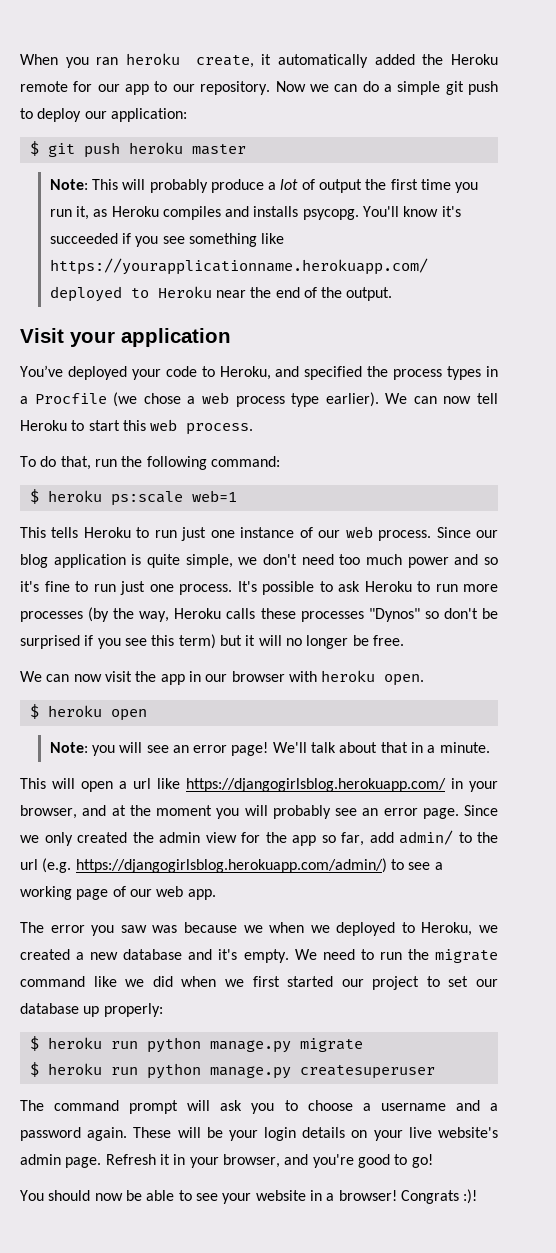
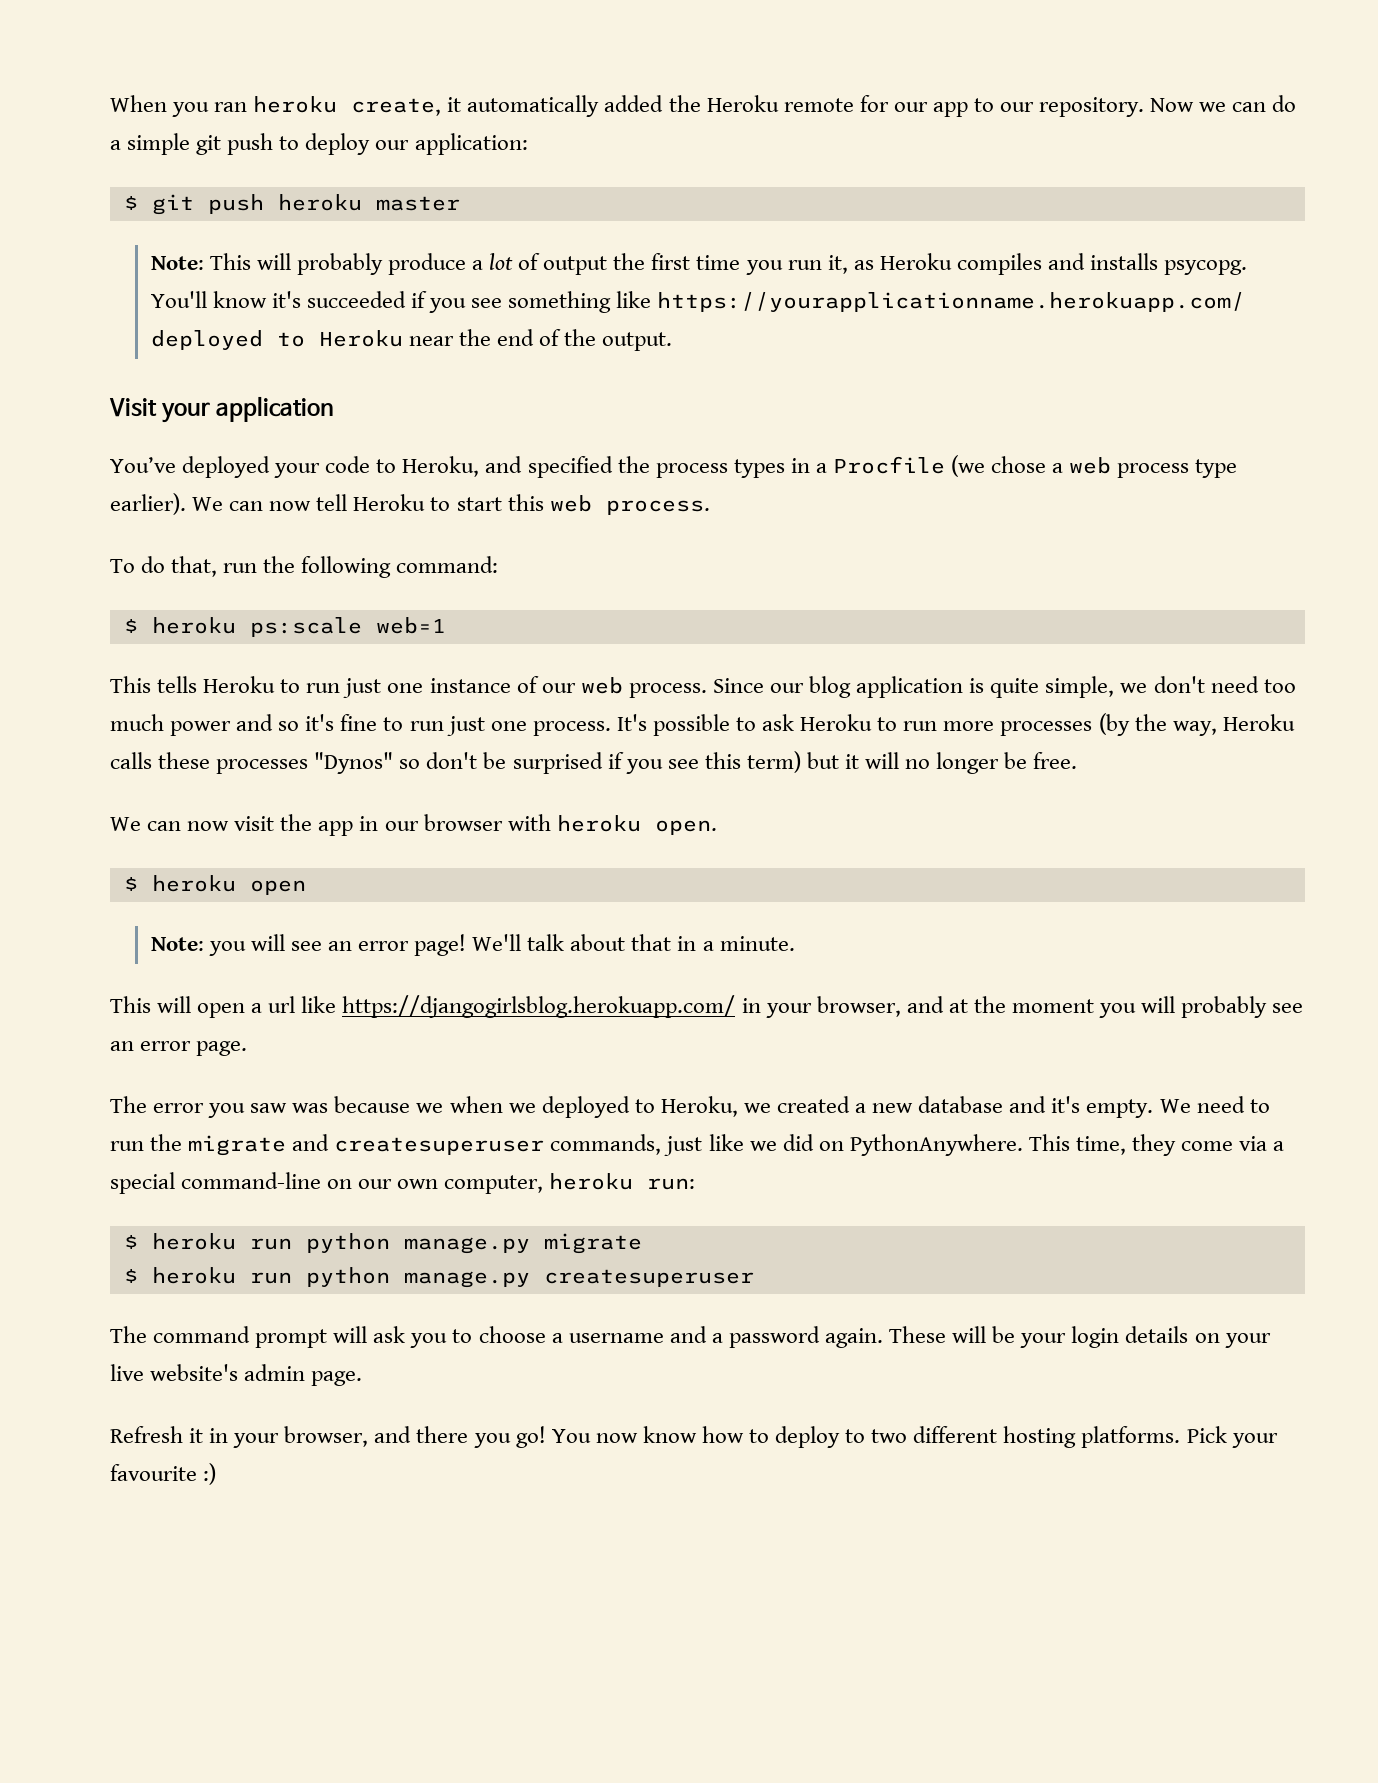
[464,805,498,816] [20,830,498,846] [20,858,443,873] [20,886,216,900] Since we only created the admin view for the app so far, add admin/ to the url (e.g. https://djangogirlsblog.herokuapp.com/admin/) to see a working page of our web app. -> (248, 1048) none
[20,976,498,990] [20,1003,163,1017] command like we did when we first started our project to set our database up properly: -> [292,1134,1285,1156] [110,1172,696,1194] and createsuperuser commands, just like we did on PythonAnywhere. This time, they come via a special command-line on our own computer, heroku run:
(102, 1162) none -> (363, 1378) //
[312,1154,433,1168] [20,1189,478,1204] you're good to go! // You should now be able to see your website in a browser! Congrats :)! -> [416,1426,1278,1448] [110,1463,217,1485] there you go! You now know how to deploy to two different hosting platforms. Pick your favourite :)

